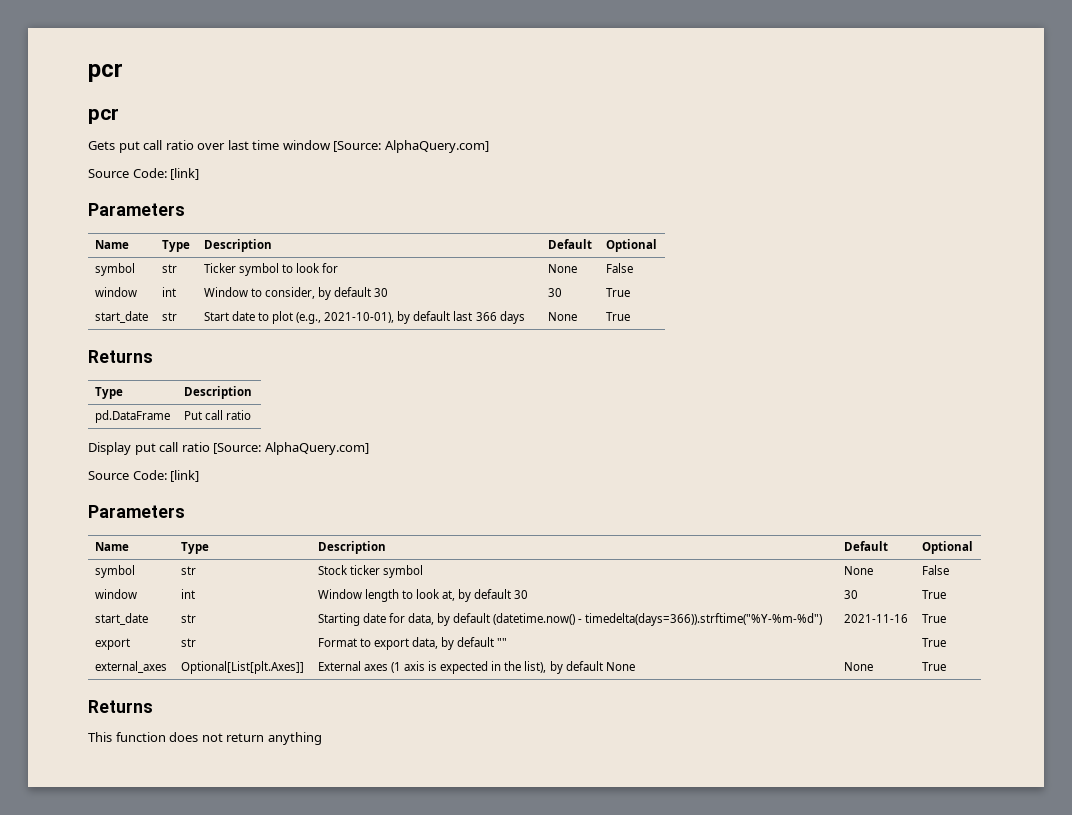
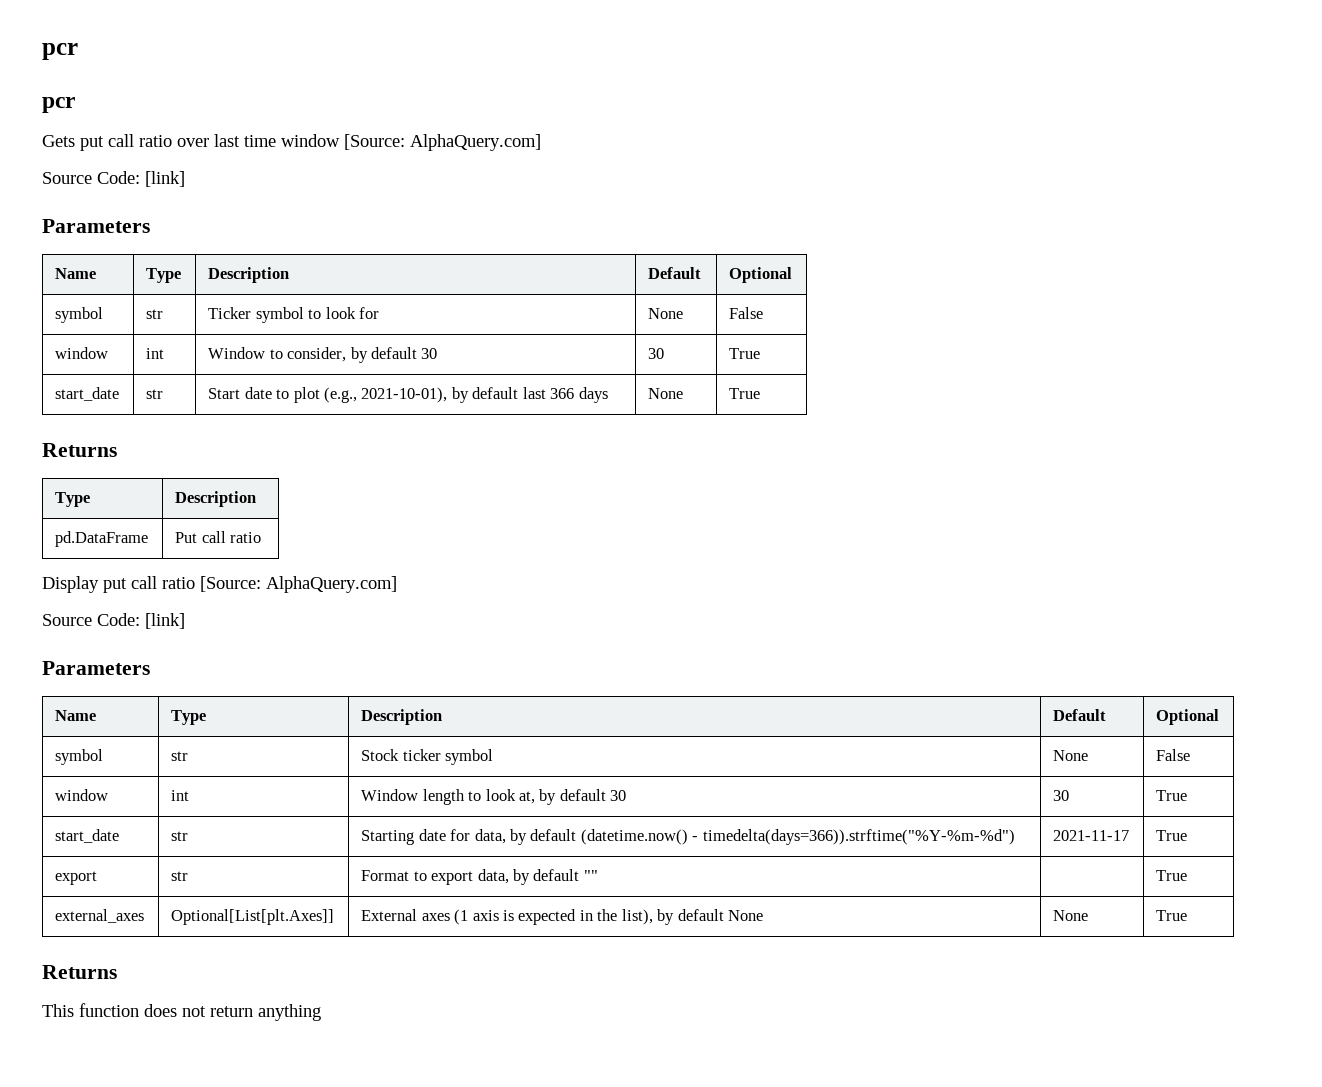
[843,614,908,623] 2021-11-16 -> [1053,830,1130,841] 2021-11-17

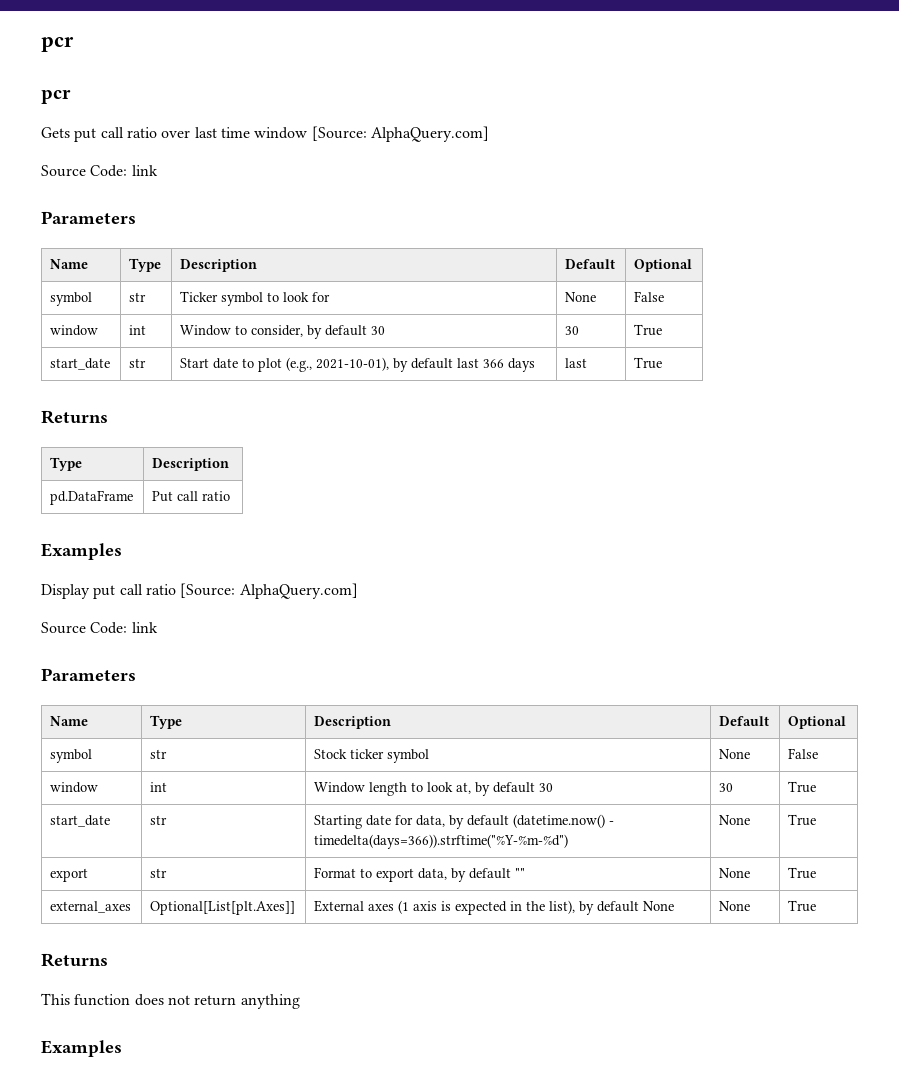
[145,171,185,187] [link] -> [131,165,158,176] link
[648,388,684,399] | None -> [565,358,588,368] | last
(262, 537) none -> [41,543,122,560] // Examples
[145,613,185,629] [link] -> [131,622,158,633] link
[1053,830,1130,841] | 2021-11-17 -> [719,815,751,825] | None
(598, 875) | -> [719,868,751,878] | None
(321, 1012) none -> [41,1040,122,1057] // Examples

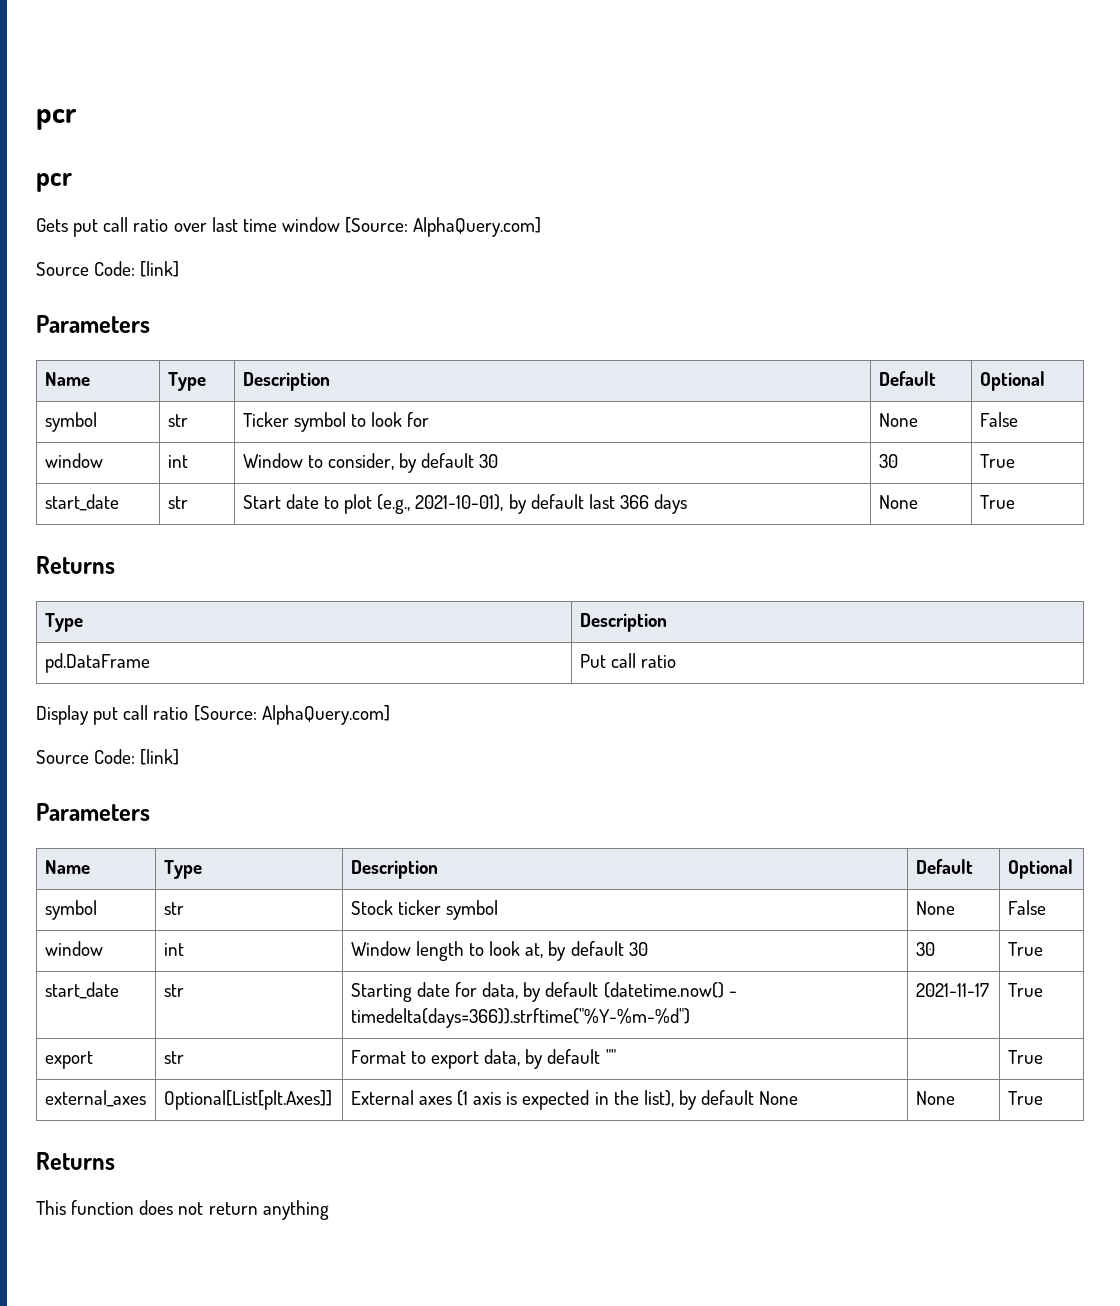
[131,165,158,176] link -> [140,261,180,277] [link]
[565,358,588,368] | last -> [878,495,918,509] | None
[41,543,122,560] // Examples -> (677, 661) none
[131,622,158,633] link -> [140,749,180,765] [link]
[719,815,751,825] | None -> [915,983,989,997] | 2021-11-17
[719,868,751,878] | None -> (616, 1056) |
[41,1040,122,1057] // Examples -> (329, 1210) none

